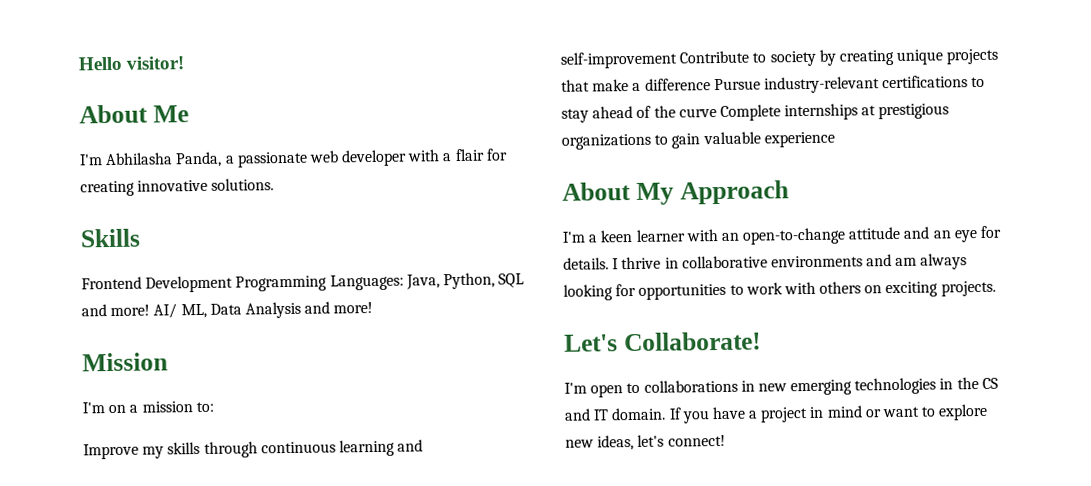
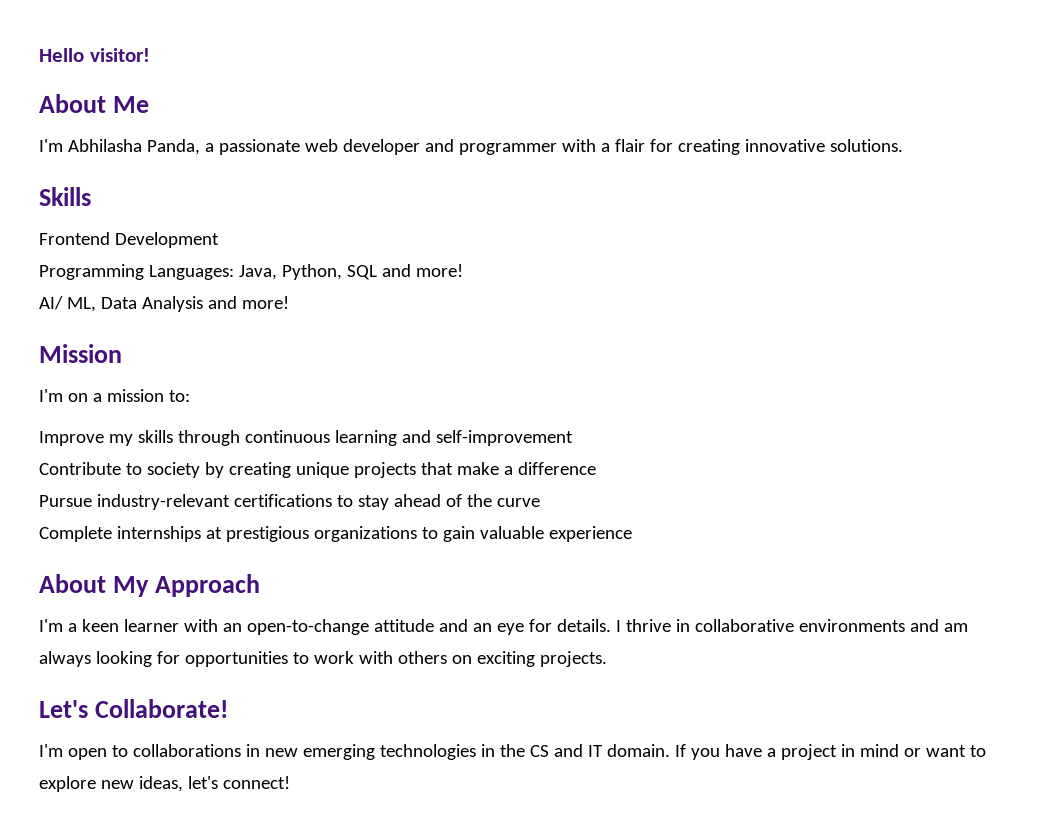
(408, 158) none -> [424,139,557,155] and programmer
(234, 284) none -> (219, 240) //
(151, 310) none -> (463, 270) //
(677, 60) none -> (573, 438) //
(711, 84) none -> (596, 468) //
(717, 113) none -> (540, 502) //

